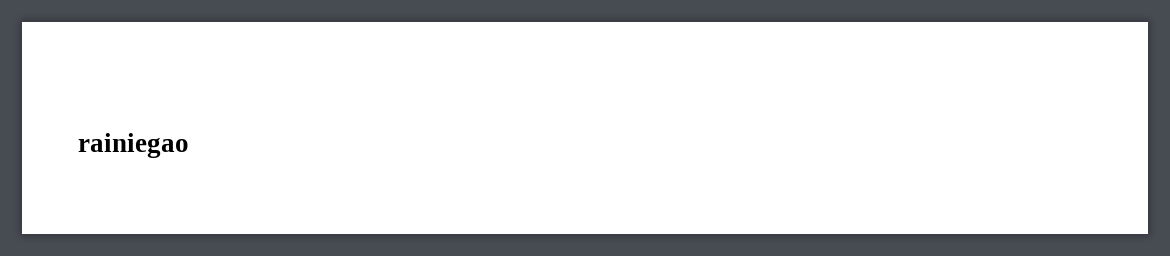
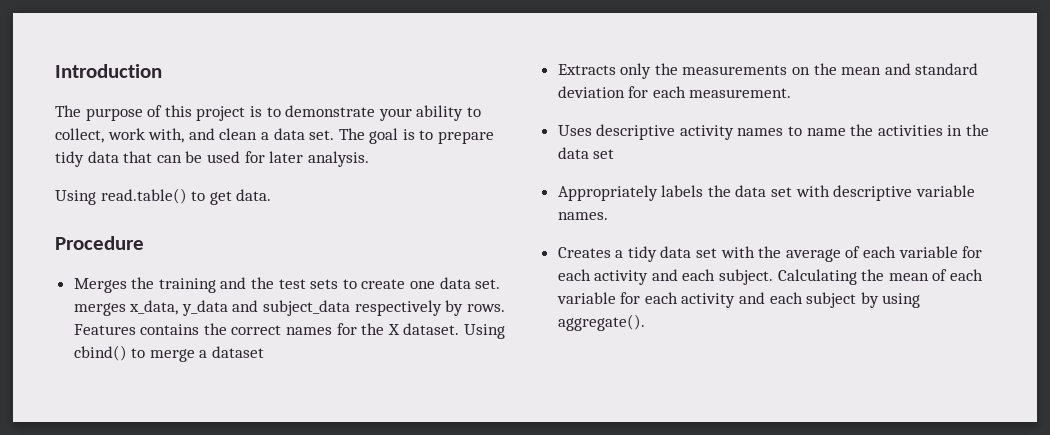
[78,133,189,158] rainiegao -> [55,64,162,78] [55,105,481,121] [55,128,495,144] [55,151,369,167] [55,188,272,205] [55,236,144,250] [73,277,501,293] [73,300,505,316] [73,323,506,339] [73,345,265,362] [557,63,979,79] [557,86,792,98] [557,124,990,140] [557,147,615,159] [557,185,975,201] [557,212,608,220] [557,246,983,262] [557,269,984,285] [556,292,921,308] [557,314,645,331] Introduction // The purpose of this project is to demonstrate your ability to collect, work with, and clean a data set. The goal is to prepare tidy data that can be used for later analysis. // Using read.table() to get data. // Procedure // Merges the training and the test sets to create one data set. merges x_data, y_data and subject_data respectively by rows. Features contains the correct names for the X dataset. Using cbind() to merge a dataset // Extracts only the measurements on the mean and standard deviation for each measurement. // Uses descriptive activity names to name the activities in the data set // Appropriately labels the data set with descriptive variable names. // Creates a tidy data set with the average of each variable for each activity and each subject. Calculating the mean of each variable for each activity and each subject by using aggregate().

